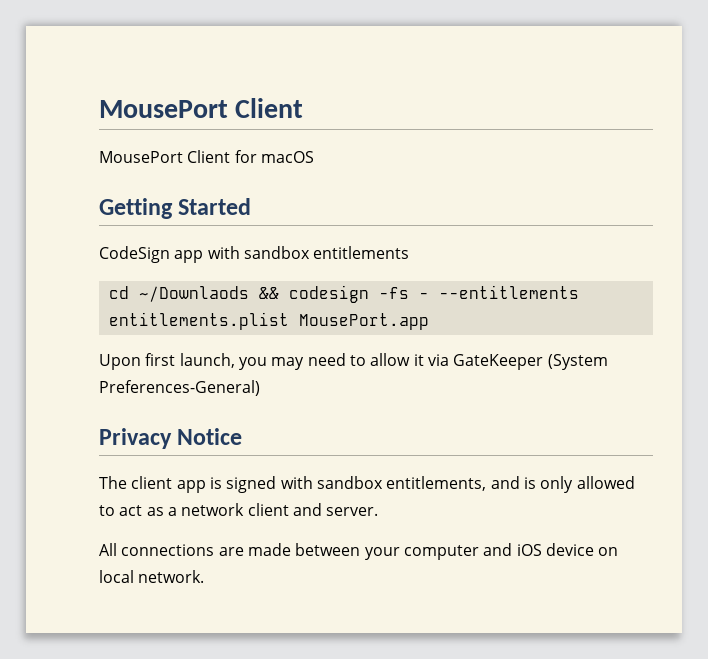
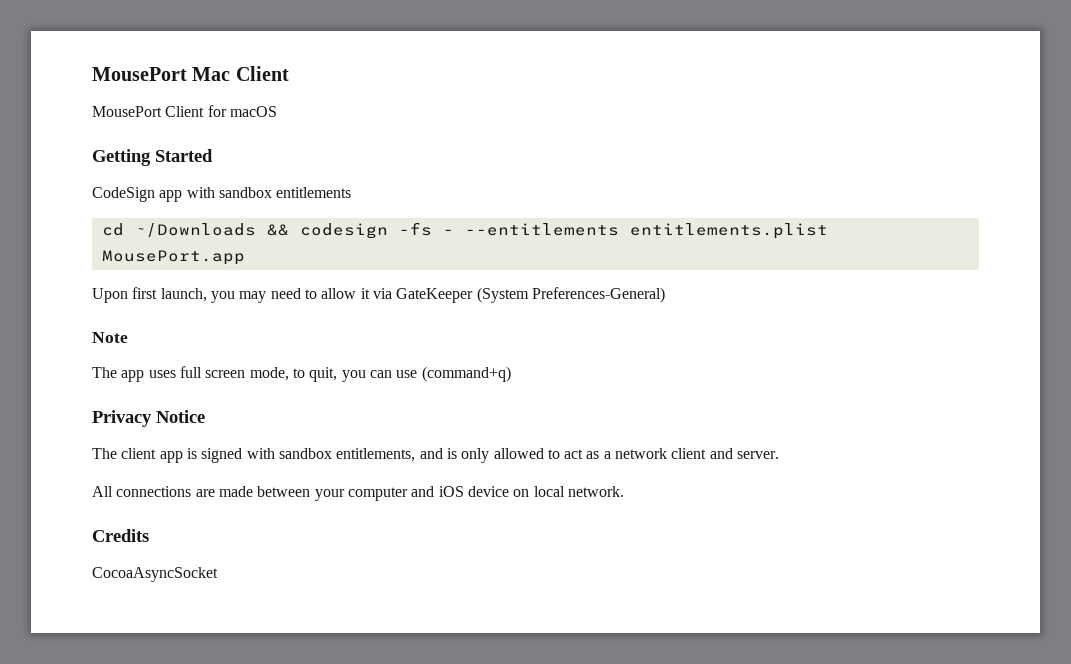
[99,100,228,118] MousePort -> [92,67,231,81] MousePort Mac
[138,286,249,302] ~/Downlaods -> [134,223,256,238] ~/Downloads
(260, 388) none -> [92,332,128,343] [92,366,511,382] // Note // The app uses full screen mode, to quit, you can use (command+q)
(205, 576) none -> [92,529,149,542] [92,567,218,582] // Credits // CocoaAsyncSocket

